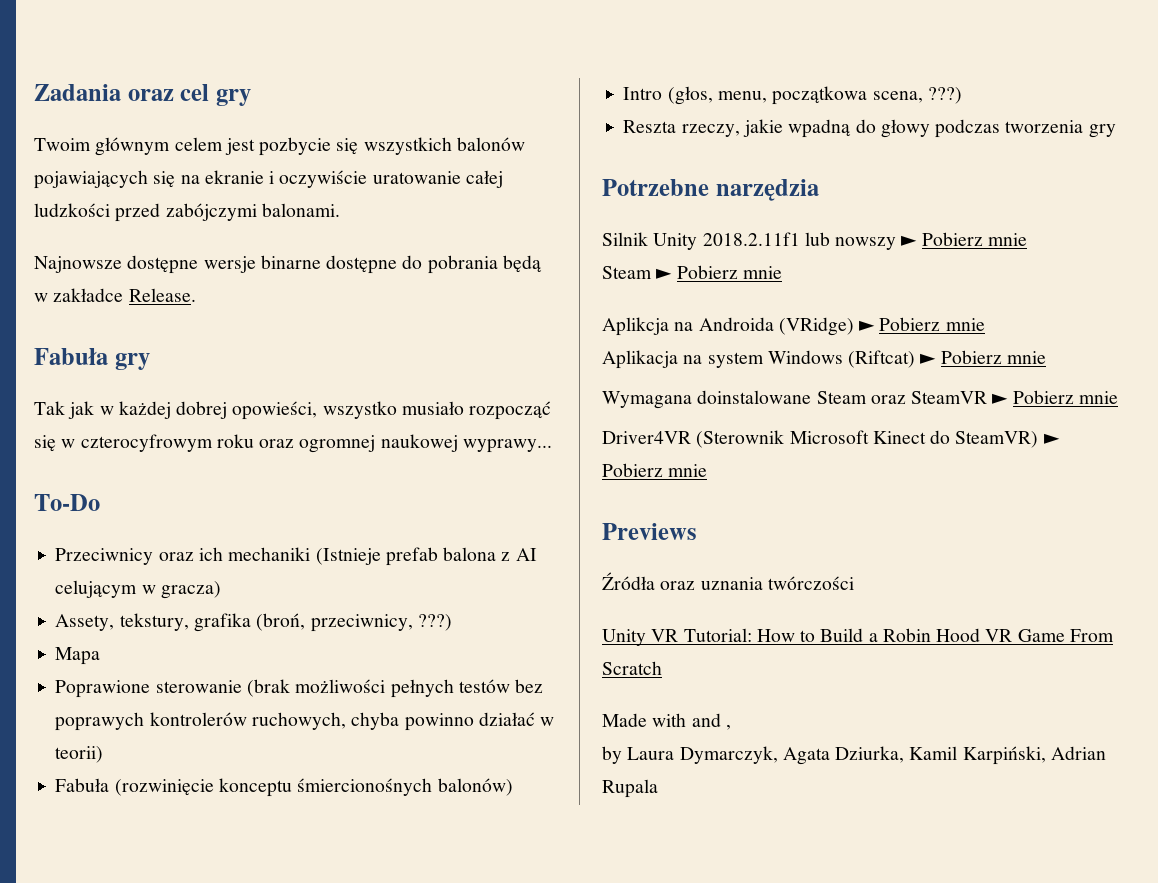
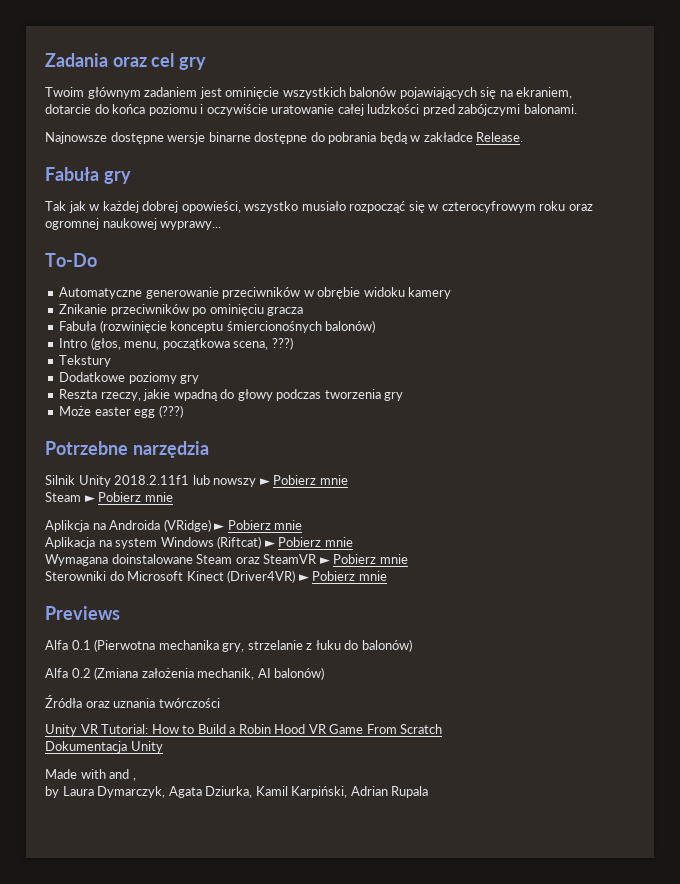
[174,137,359,156] celem jest pozbycie się -> [144,87,280,99] zadaniem jest ominięcie
[204,170,264,184] ekranie -> [516,87,573,99] [45,104,197,116] ekraniem, dotarcie do końca poziomu
[55,547,537,566] [55,580,221,599] [55,613,452,632] [55,647,101,665] [55,679,544,698] [55,712,555,731] [55,746,104,763] Przeciwnicy oraz ich mechaniki (Istnieje prefab balona z AI celującym w gracza) // Assety, tekstury, grafika (broń, przeciwnicy, ???) // Mapa // Poprawione sterowanie (brak możliwości pełnych testów bez poprawych kontrolerów ruchowych, chyba powinno działać w teorii) -> [59,287,452,299] [59,304,304,316] Automatyczne generowanie przeciwników w obrębie widoku kamery // Znikanie przeciwników po ominięciu gracza
(962, 95) none -> [59,355,112,367] [59,372,200,384] // Tekstury // Dodatkowe poziomy gry
(1116, 131) none -> [59,405,183,418] // Może easter egg (???)
[602,430,1060,448] [602,463,708,477] [602,523,697,540] Driver4VR (Sterownik Microsoft Kinect do SteamVR) ► Pobierz mnie // Previews -> [45,570,387,583] [45,606,120,620] [45,639,412,652] [45,667,325,680] Sterowniki do Microsoft Kinect (Driver4VR) ► Pobierz mnie // Previews // Alfa 0.1 (Pierwotna mechanika gry, strzelanie z łuku do balonów) // Alfa 0.2 (Zmiana założenia mechanik, AI balonów)
(662, 668) none -> [45,741,163,753] // Dokumentacja Unity

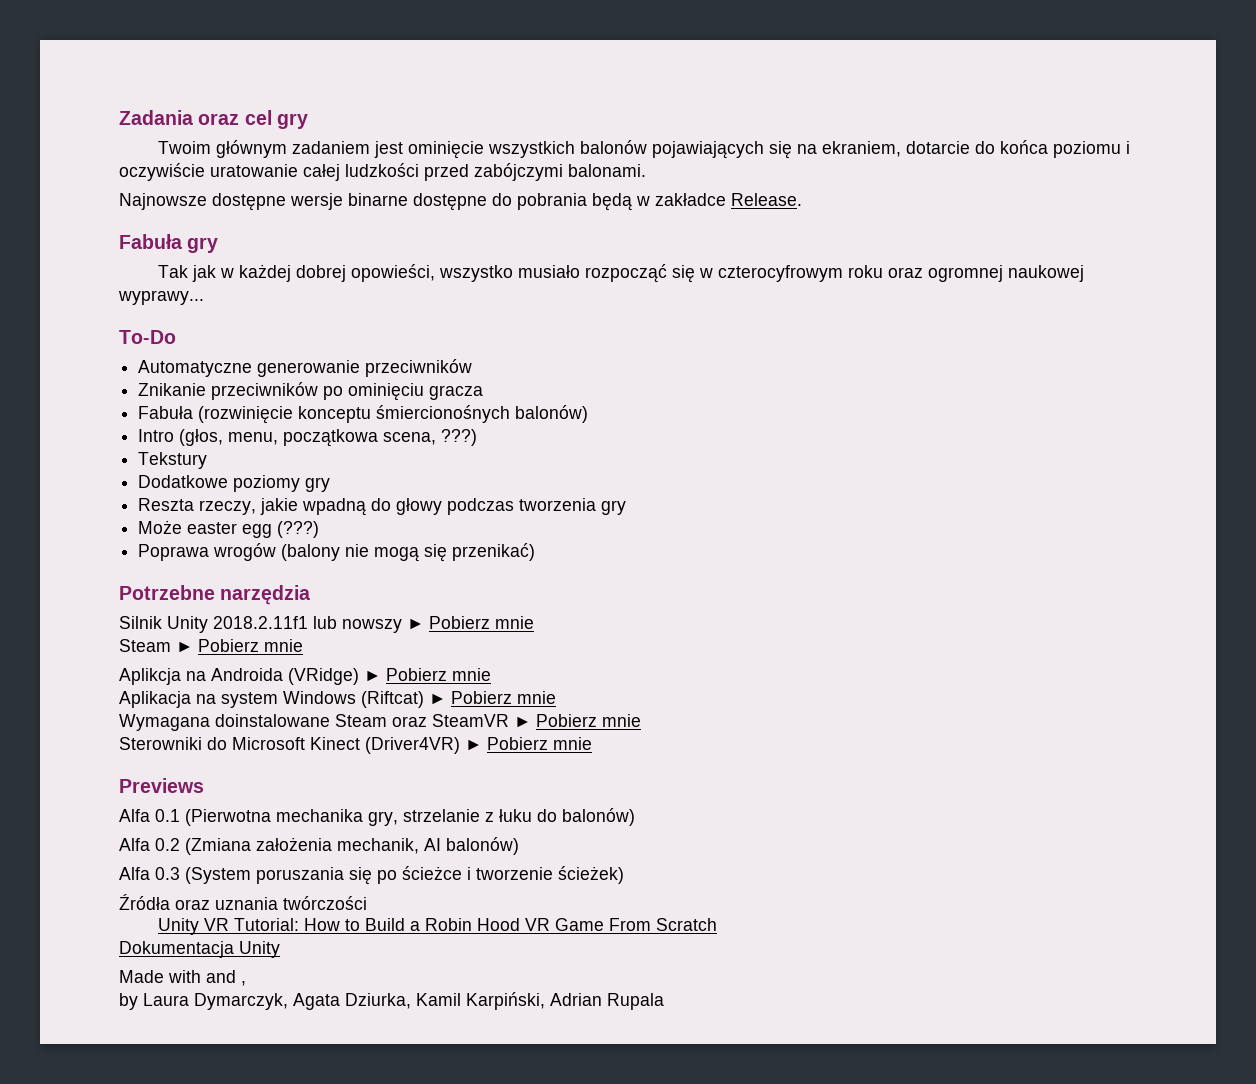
[303,287,452,299] w obrębie widoku kamery -> (473, 368) none
(183, 411) none -> [138,543,536,562] // Poprawa wrogów (balony nie mogą się przenikać)
(325, 673) none -> [119,866,624,885] // Alfa 0.3 (System poruszania się po ścieżce i tworzenie ścieżek)

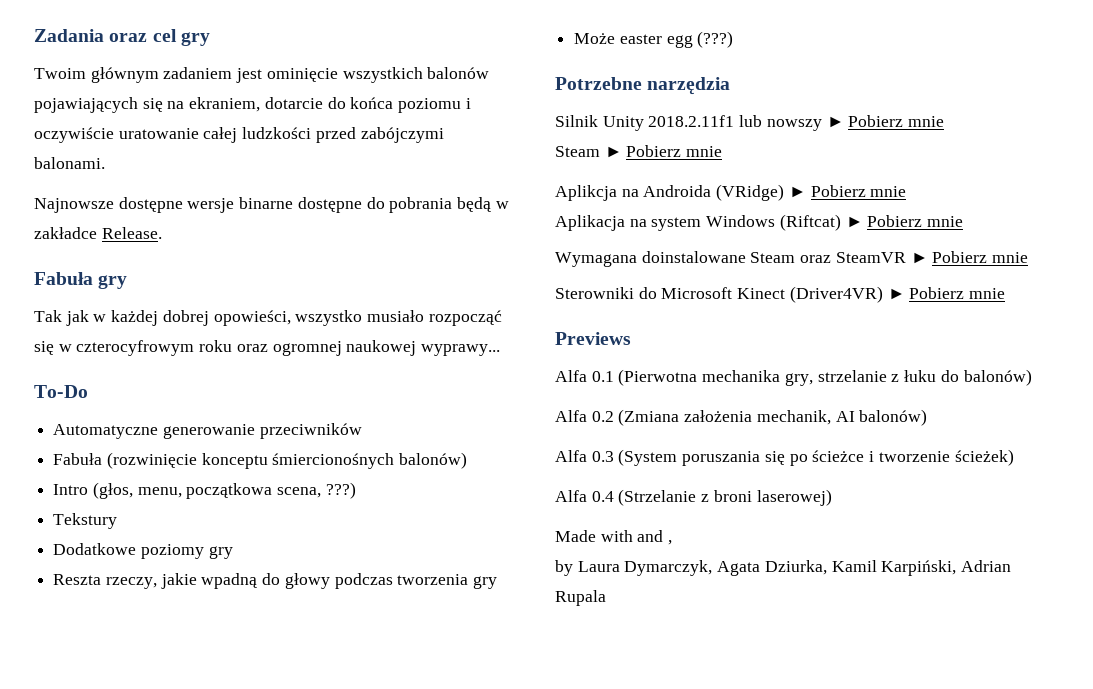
[138,382,484,401] // Znikanie przeciwników po ominięciu gracza -> (362, 431) none
[138,543,536,562] // Poprawa wrogów (balony nie mogą się przenikać) -> (734, 39) none
[119,894,367,910] [158,918,718,935] [119,941,280,958] Źródła oraz uznania twórczości // Unity VR Tutorial: How to Build a Robin Hood VR Game From Scratch // Dokumentacja Unity -> [555,489,832,506] Alfa 0.4 (Strzelanie z broni laserowej)

